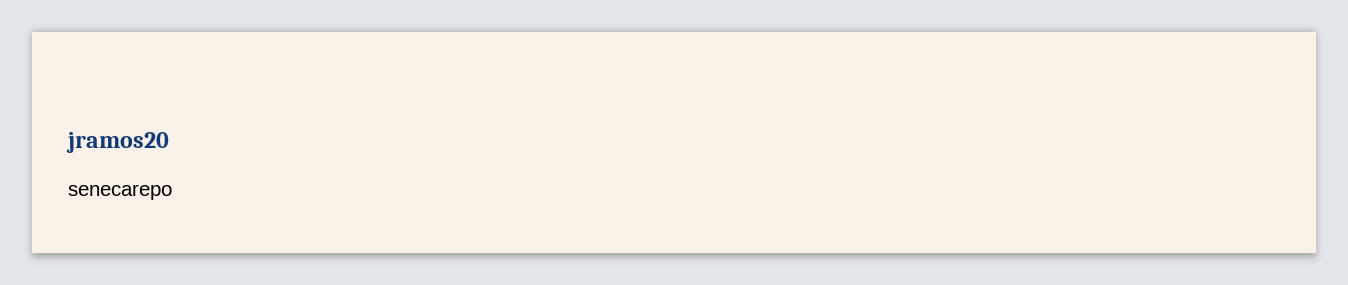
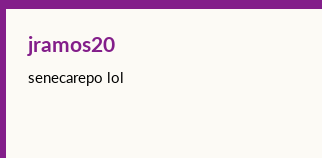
(172, 192) none -> [107,72,124,83] lol

